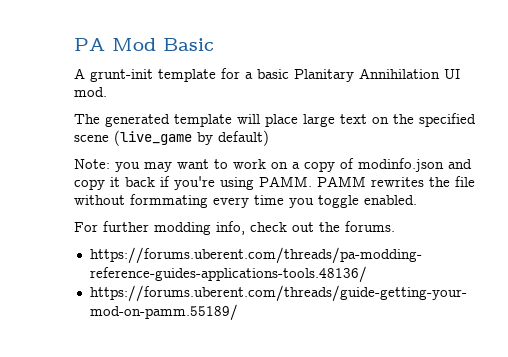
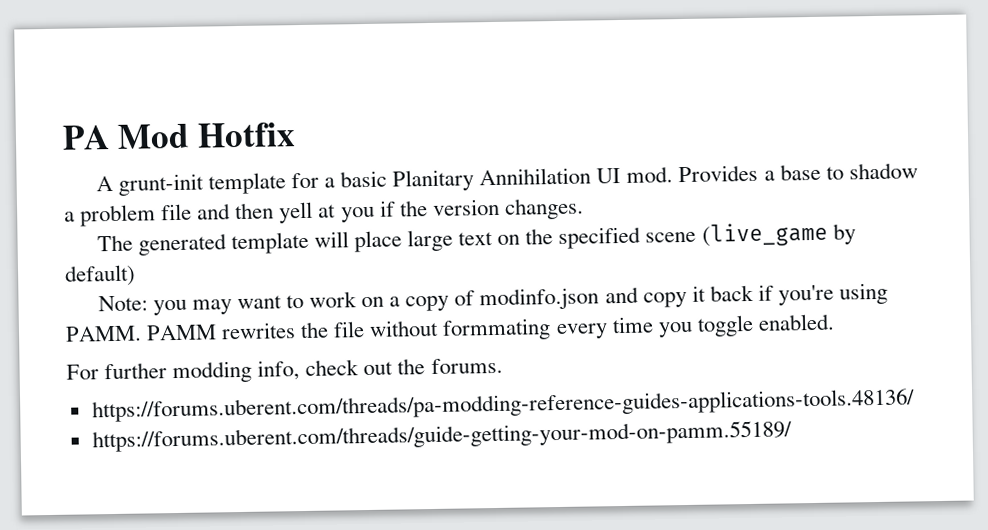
[163,38,214,51] Basic -> [196,122,296,148] Hotfix
(107, 92) none -> [678,162,918,183] [64,197,584,227] Provides a base to shadow a problem file and then yell at you if the version changes.

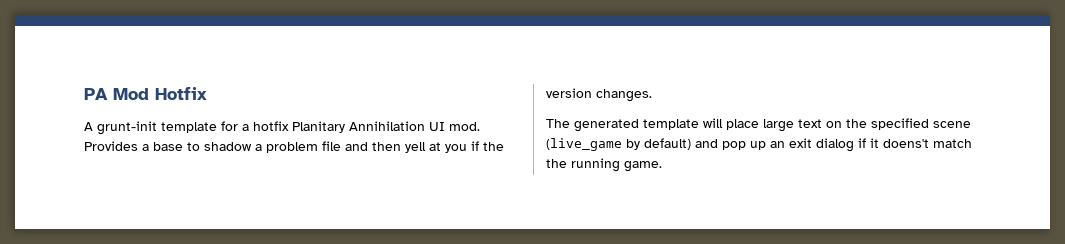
[340,170,388,188] basic -> [253,121,289,131] hotfix
[97,282,888,316] [65,313,835,342] [66,357,503,384] [91,388,915,423] [91,420,792,453] // Note: you may want to work on a copy of modinfo.json and copy it back if you're using PAMM. PAMM rewrites the file without formmating every time you toggle enabled. // For further modding info, check out the forums. // https://forums.uberent.com/threads/pa-modding-reference-guides-applications-tools.48136/ // https://forums.uberent.com/threads/guide-getting-your-mod-on-pamm.55189/ -> [695,138,972,152] [546,158,662,172] and pop up an exit dialog if it doens't match the running game.

